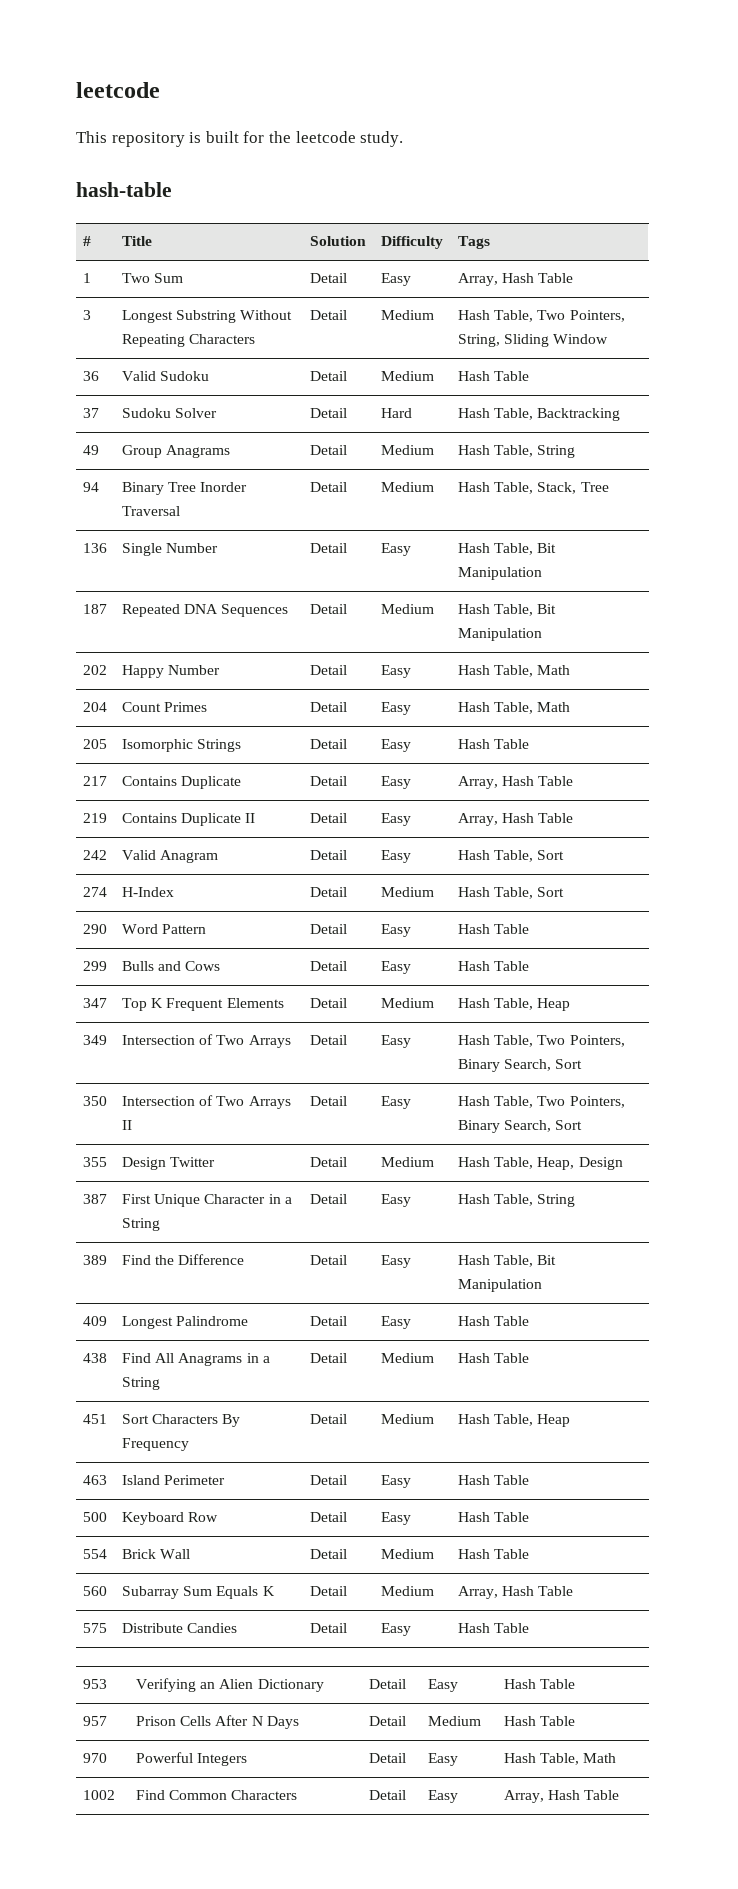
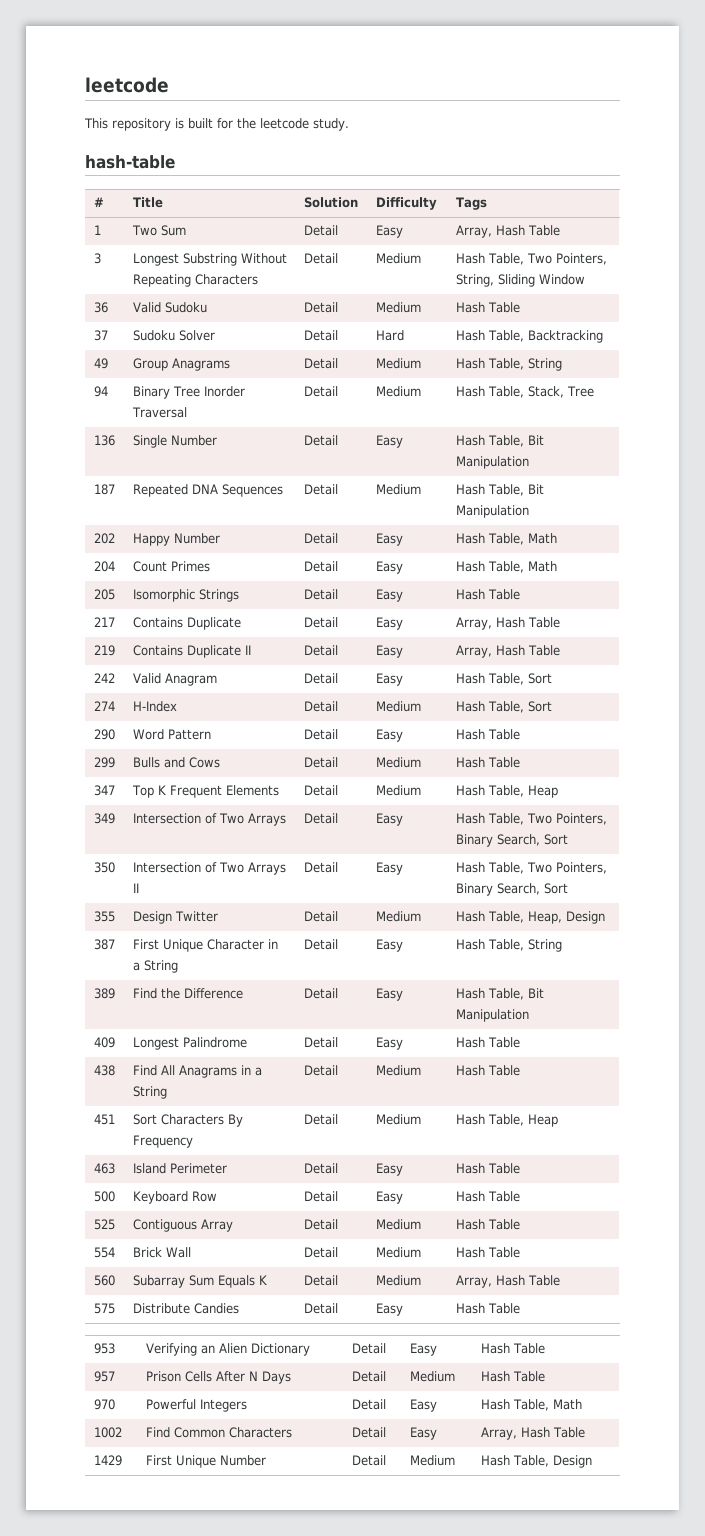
[381,961,412,974] Easy -> [375,757,421,768] Medium
(530, 1517) none -> [93,1219,115,1230] [132,1219,233,1232] [303,1219,338,1230] [375,1219,421,1230] [455,1219,520,1230] // 525 | Contiguous Array | Detail | Medium | Hash Table
(620, 1795) none -> [93,1455,122,1466] [145,1455,266,1468] [351,1455,386,1466] [409,1455,455,1466] [480,1455,592,1468] // 1429 | First Unique Number | Detail | Medium | Hash Table, Design

